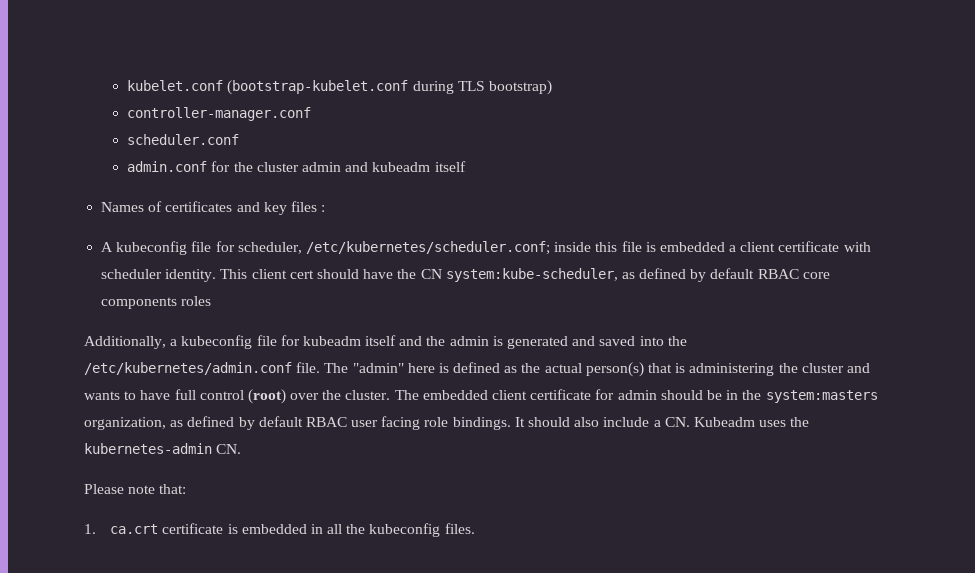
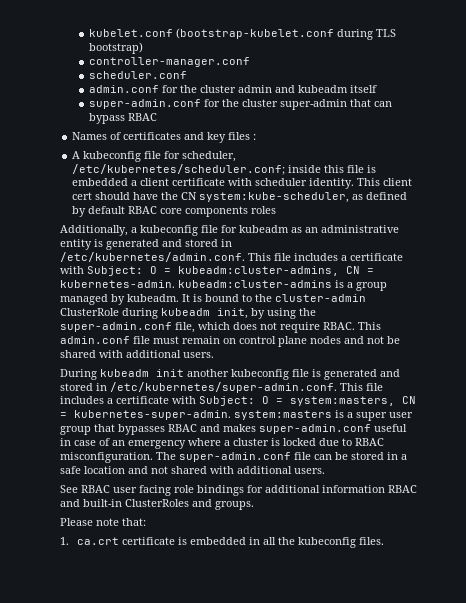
(466, 166) none -> [88,99,392,110] [88,113,157,124] // super-admin.conf for the cluster super-admin that can bypass RBAC
[365,335,687,349] [84,362,870,377] [84,389,878,404] [84,416,810,430] [84,443,242,454] itself and the admin is generated and saved into the /etc/kubernetes/admin.conf file. The "admin" here is defined as the actual person(s) that is administering the cluster and wants to have full control (root) over the cluster. The embedded client certificate for admin should be in the system:masters organization, as defined by default RBAC user facing role bindings. It should also include a CN. Kubeadm uses the kubernetes-admin CN. -> [291,225,399,233] [60,239,232,250] [60,252,403,262] [60,266,374,276] [60,280,387,291] [60,294,366,305] [60,308,316,319] [60,322,381,333] [60,336,400,347] [60,350,214,358] [60,369,400,380] [60,382,383,393] [60,396,416,406] [60,410,413,421] [60,424,407,435] [60,438,384,449] [60,452,407,463] [60,466,325,474] [60,485,417,496] [60,499,254,510] as an administrative entity is generated and stored in /etc/kubernetes/admin.conf. This file includes a certificate with Subject: O = kubeadm:cluster-admins, CN = kubernetes-admin. kubeadm:cluster-admins is a group managed by kubeadm. It is bound to the cluster-admin ClusterRole during kubeadm init, by using the super-admin.conf file, which does not require RBAC. This admin.conf file must remain on control plane nodes and not be shared with additional users. // During kubeadm init another kubeconfig file is generated and stored in /etc/kubernetes/super-admin.conf. This file includes a certificate with Subject: O = system:masters, CN = kubernetes-super-admin. system:masters is a super user group that bypasses RBAC and makes super-admin.conf useful in case of an emergency where a cluster is locked due to RBAC misconfiguration. The super-admin.conf file can be stored in a safe location and not shared with additional users. // See RBAC user facing role bindings for additional information RBAC and built-in ClusterRoles and groups.

